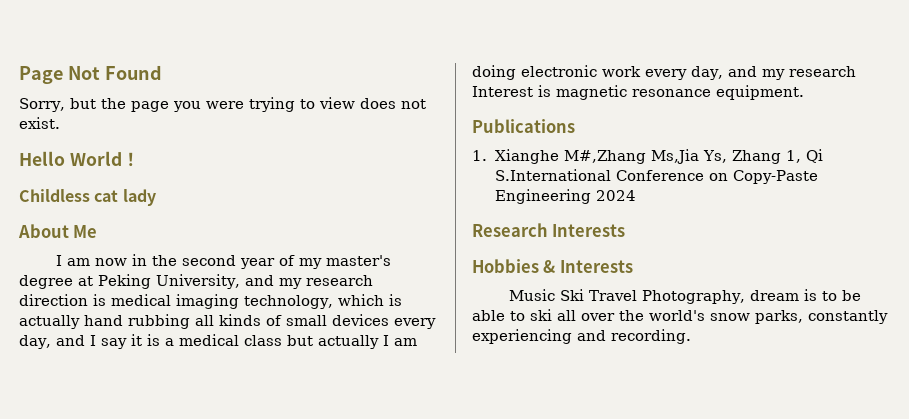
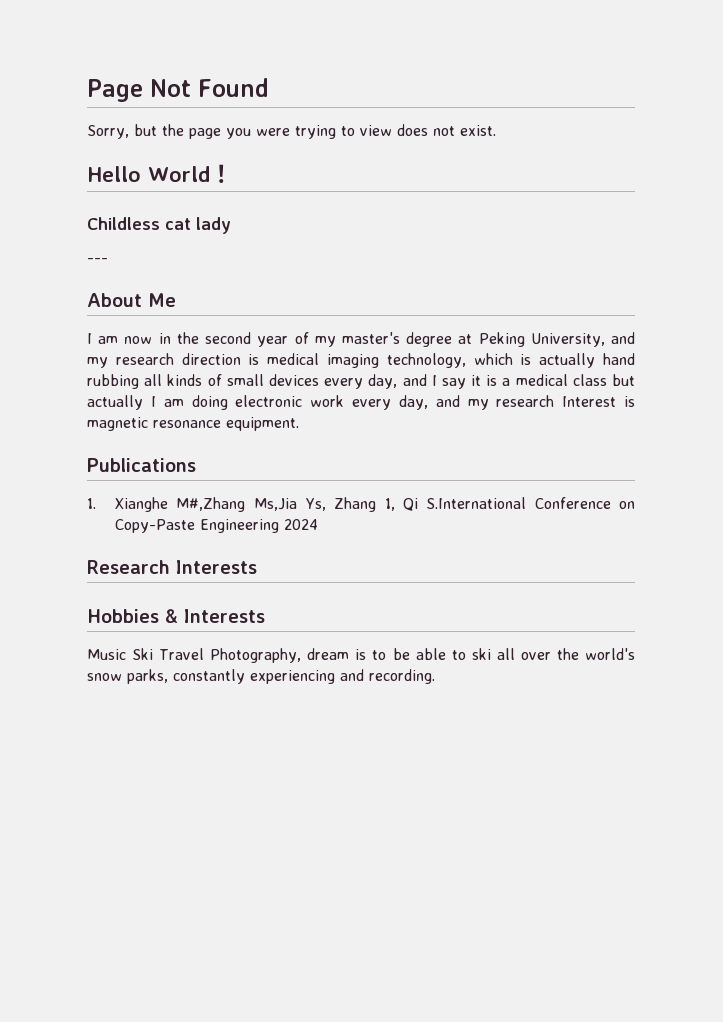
(156, 197) none -> [87,258,108,263] // ---

